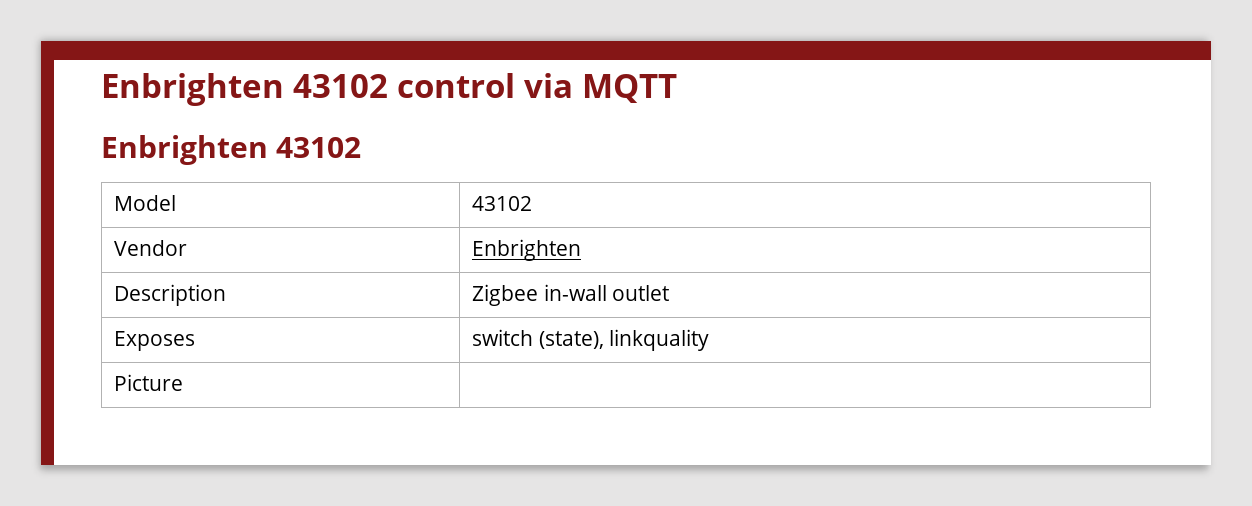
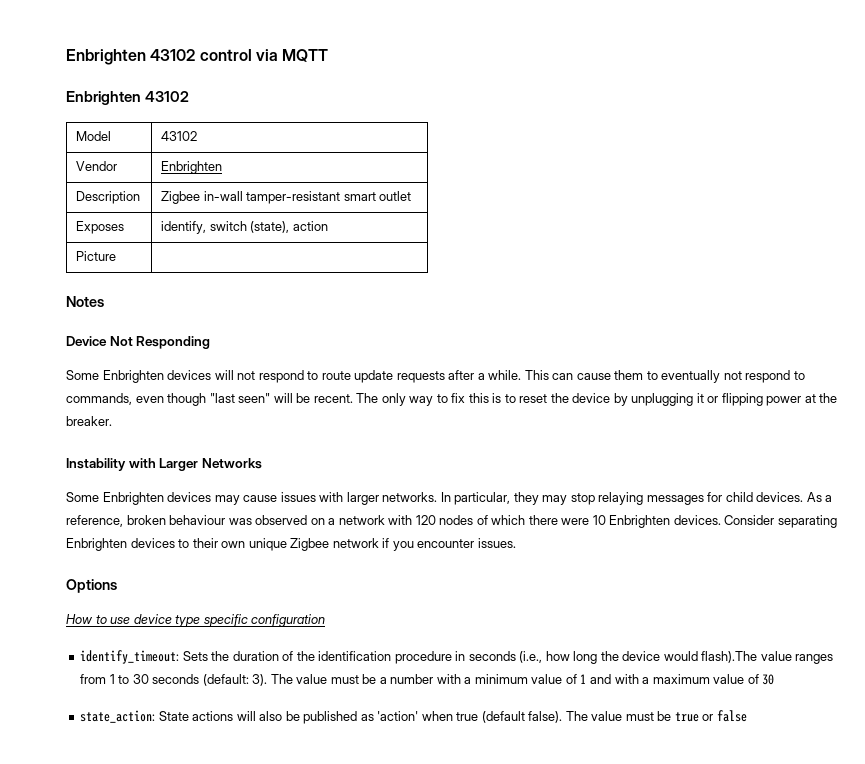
(607, 292) none -> [246,191,376,204] tamper-resistant smart
(196, 341) none -> [161,221,207,234] identify,
[609,329,710,351] linkquality -> [292,221,328,231] action
(184, 382) none -> [66,296,104,307] [66,336,211,349] [66,370,805,383] [66,393,838,406] [66,416,112,426] [66,458,262,471] [66,492,833,505] [66,515,837,528] [66,538,516,551] [66,579,117,593] [66,614,326,627] [80,650,834,664] [80,674,775,686] [80,710,747,724] // Notes // Device Not Responding // Some Enbrighten devices will not respond to route update requests after a while. This can cause them to eventually not respond to commands, even though "last seen" will be recent. The only way to fix this is to reset the device by unplugging it or flipping power at the breaker. // Instability with Larger Networks // Some Enbrighten devices may cause issues with larger networks. In particular, they may stop relaying messages for child devices. As a reference, broken behaviour was observed on a network with 120 nodes of which there were 10 Enbrighten devices. Consider separating Enbrighten devices to their own unique Zigbee network if you encounter issues. // Options // How to use device type specific configuration // identify_timeout: Sets the duration of the identification procedure in seconds (i.e., how long the device would flash).The value ranges from 1 to 30 seconds (default: 3). The value must be a number with a minimum value of 1 and with a maximum value of 30 // state_action: State actions will also be published as 'action' when true (default false). The value must be true or false

